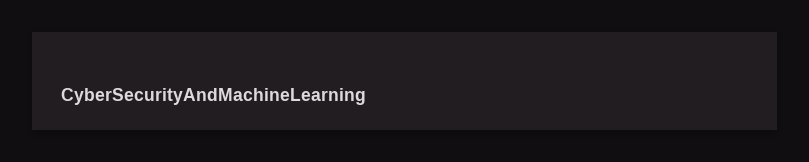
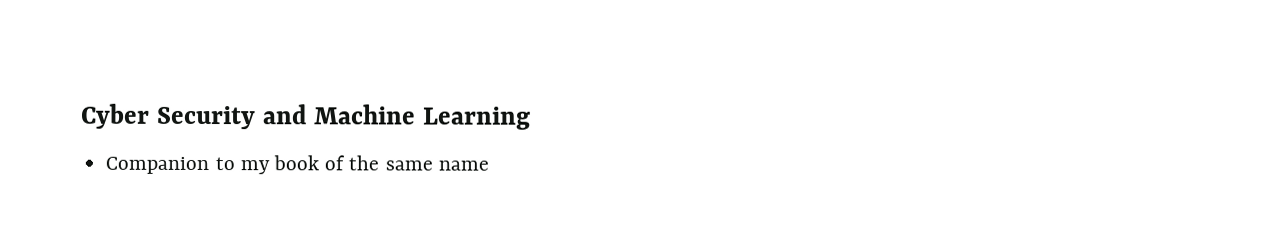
[61,88,366,105] CyberSecurityAndMachineLearning -> [80,103,532,130] [105,155,489,175] Cyber Security and Machine Learning // Companion to my book of the same name

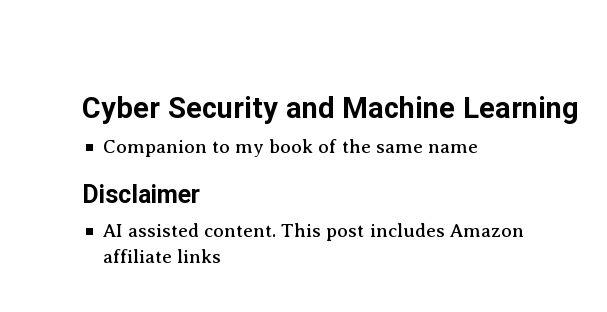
(489, 165) none -> [82,184,200,203] [102,223,524,241] [102,249,222,263] // Disclaimer // AI assisted content. This post includes Amazon affiliate links

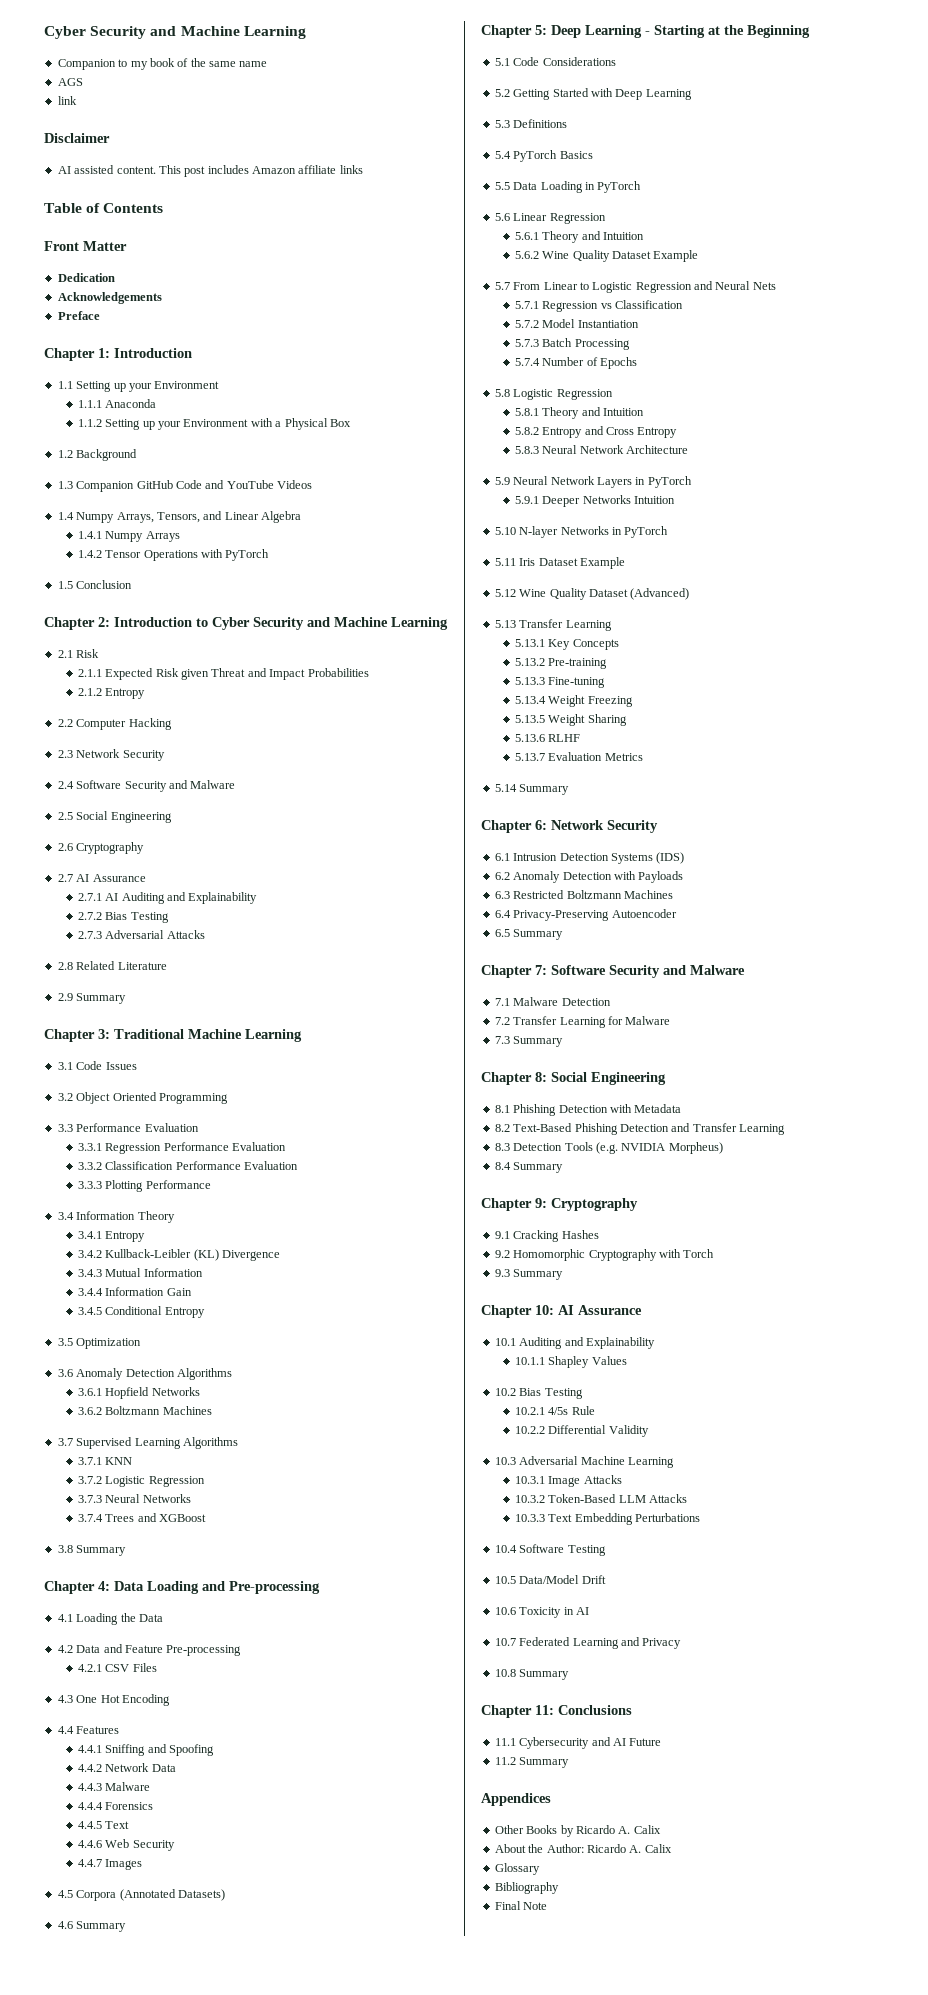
(478, 148) none -> [57,78,83,86] [57,96,77,105] // AGS // link
(222, 256) none -> [44,203,164,213] [44,241,127,251] [57,273,115,282] [57,292,162,304] [57,311,100,320] [44,348,192,361] [57,381,220,392] [77,399,157,408] [77,418,351,430] [57,449,138,461] [57,480,312,492] [57,511,301,523] [77,531,180,542] [77,549,270,561] [57,580,133,589] [44,617,448,630] [57,649,100,658] [77,668,369,680] [77,688,146,699] [57,718,172,730] [57,749,165,761] [57,780,236,792] [57,811,172,823] [57,842,145,854] [57,874,146,882] [77,892,258,904] [77,912,169,923] [77,930,205,939] [57,961,167,970] [57,993,127,1004] [44,1029,302,1042] [57,1061,137,1070] [57,1092,228,1104] [57,1123,199,1132] [77,1142,287,1154] [77,1161,299,1170] [77,1180,211,1192] [57,1211,175,1223] [77,1231,146,1242] [77,1249,281,1261] [77,1268,203,1277] [77,1287,192,1296] [77,1306,205,1318] [57,1338,142,1349] [57,1368,232,1380] [77,1387,200,1399] [77,1406,212,1415] [57,1437,238,1449] [77,1457,133,1465] [77,1476,205,1487] [77,1494,191,1503] [77,1513,207,1522] [57,1545,127,1556] [44,1581,320,1594] [57,1613,163,1625] [57,1644,242,1656] [77,1663,157,1672] [57,1694,170,1706] [57,1726,120,1734] [77,1744,215,1756] [77,1763,176,1772] [77,1782,151,1791] [77,1802,154,1810] [77,1821,130,1829] [77,1839,175,1851] [77,1859,143,1870] [57,1889,225,1901] [57,1921,127,1932] [481,25,810,38] [494,57,616,66] [494,88,692,100] [494,119,568,128] [494,150,593,162] [494,181,642,193] [494,213,606,224] [514,231,645,243] [514,250,699,262] [494,281,776,293] [514,300,684,312] [514,319,639,328] [514,338,630,350] [514,357,638,369] [494,389,613,400] [514,407,645,419] [514,426,678,438] [514,445,689,454] [494,476,692,488] [514,495,676,507] [494,526,669,538] [494,557,625,569] [494,588,690,600] [494,619,612,631] [514,639,619,650] [514,658,608,669] [514,677,606,688] [514,695,633,707] [514,714,627,726] [514,734,581,742] [514,752,643,761] [494,784,570,795] [481,820,658,833] [494,852,685,864] [494,871,684,883] [494,890,673,899] [494,909,677,921] [494,929,564,940] [481,965,745,978] [494,997,611,1006] [494,1016,671,1028] [494,1036,564,1047] [481,1072,666,1085] [494,1104,682,1116] [494,1123,785,1135] [494,1142,723,1154] [494,1162,564,1173] [481,1198,638,1211] [494,1230,599,1242] [494,1249,715,1261] [494,1269,564,1280] [481,1305,642,1318] [494,1337,655,1349] [514,1356,627,1368] [494,1388,583,1399] [514,1406,595,1415] [514,1425,649,1437] [494,1456,674,1468] [514,1475,622,1487] [514,1494,688,1503] [514,1513,701,1525] [494,1544,606,1556] [494,1575,606,1584] [494,1607,589,1618] [494,1637,682,1649] [494,1669,570,1680] [481,1705,632,1718] [494,1737,662,1749] [494,1757,570,1768] [481,1793,551,1806] [494,1825,661,1837] [494,1844,672,1853] [494,1863,540,1875] [494,1882,559,1894] [494,1901,548,1910] // Table of Contents // Front Matter // Dedication // Acknowledgements // Preface // Chapter 1: Introduction // 1.1 Setting up your Environment // 1.1.1 Anaconda // 1.1.2 Setting up your Environment with a Physical Box // 1.2 Background // 1.3 Companion GitHub Code and YouTube Videos // 1.4 Numpy Arrays, Tensors, and Linear Algebra // 1.4.1 Numpy Arrays // 1.4.2 Tensor Operations with PyTorch // 1.5 Conclusion // Chapter 2: Introduction to Cyber Security and Machine Learning // 2.1 Risk // 2.1.1 Expected Risk given Threat and Impact Probabilities // 2.1.2 Entropy // 2.2 Computer Hacking // 2.3 Network Security // 2.4 Software Security and Malware // 2.5 Social Engineering // 2.6 Cryptography // 2.7 AI Assurance // 2.7.1 AI Auditing and Explainability // 2.7.2 Bias Testing // 2.7.3 Adversarial Attacks // 2.8 Related Literature // 2.9 Summary // Chapter 3: Traditional Machine Learning // 3.1 Code Issues // 3.2 Object Oriented Programming // 3.3 Performance Evaluation // 3.3.1 Regression Performance Evaluation // 3.3.2 Classification Performance Evaluation // 3.3.3 Plotting Performance // 3.4 Information Theory // 3.4.1 Entropy // 3.4.2 Kullback-Leibler (KL) Divergence // 3.4.3 Mutual Information // 3.4.4 Information Gain // 3.4.5 Conditional Entropy // 3.5 Optimization // 3.6 Anomaly Detection Algorithms // 3.6.1 Hopfield Networks // 3.6.2 Boltzmann Machines // 3.7 Supervised Learning Algorithms // 3.7.1 KNN // 3.7.2 Logistic Regression // 3.7.3 Neural Networks // 3.7.4 Trees and XGBoost // 3.8 Summary // Chapter 4: Data Loading and Pre-processing // 4.1 Loading the Data // 4.2 Data and Feature Pre-processing // 4.2.1 CSV Files // 4.3 One Hot Encoding // 4.4 Features // 4.4.1 Sniffing and Spoofing // 4.4.2 Network Data // 4.4.3 Malware // 4.4.4 Forensics // 4.4.5 Text // 4.4.6 Web Security // 4.4.7 Images // 4.5 Corpora (Annotated Datasets) // 4.6 Summary // Chapter 5: Deep Learning - Starting at the Beginning // 5.1 Code Considerations // 5.2 Getting Started with Deep Learning // 5.3 Definitions // 5.4 PyTorch Basics // 5.5 Data Loading in PyTorch // 5.6 Linear Regression // 5.6.1 Theory and Intuition // 5.6.2 Wine Quality Dataset Example // 5.7 From Linear to Logistic Regression and Neural Nets // 5.7.1 Regression vs Classification // 5.7.2 Model Instantiation // 5.7.3 Batch Processing // 5.7.4 Number of Epochs // 5.8 Logistic Regression // 5.8.1 Theory and Intuition // 5.8.2 Entropy and Cross Entropy // 5.8.3 Neural Network Architecture // 5.9 Neural Network Layers in PyTorch // 5.9.1 Deeper Networks Intuition // 5.10 N-layer Networks in PyTorch // 5.11 Iris Dataset Example // 5.12 Wine Quality Dataset (Advanced) // 5.13 Transfer Learning // 5.13.1 Key Concepts // 5.13.2 Pre-training // 5.13.3 Fine-tuning // 5.13.4 Weight Freezing // 5.13.5 Weight Sharing // 5.13.6 RLHF // 5.13.7 Evaluation Metrics // 5.14 Summary // Chapter 6: Network Security // 6.1 Intrusion Detection Systems (IDS) // 6.2 Anomaly Detection with Payloads // 6.3 Restricted Boltzmann Machines // 6.4 Privacy-Preserving Autoencoder // 6.5 Summary // Chapter 7: Software Security and Malware // 7.1 Malware Detection // 7.2 Transfer Learning for Malware // 7.3 Summary // Chapter 8: Social Engineering // 8.1 Phishing Detection with Metadata // 8.2 Text-Based Phishing Detection and Transfer Learning // 8.3 Detection Tools (e.g. NVIDIA Morpheus) // 8.4 Summary // Chapter 9: Cryptography // 9.1 Cracking Hashes // 9.2 Homomorphic Cryptography with Torch // 9.3 Summary // Chapter 10: AI Assurance // 10.1 Auditing and Explainability // 10.1.1 Shapley Values // 10.2 Bias Testing // 10.2.1 4/5s Rule // 10.2.2 Differential Validity // 10.3 Adversarial Machine Learning // 10.3.1 Image Attacks // 10.3.2 Token-Based LLM Attacks // 10.3.3 Text Embedding Perturbations // 10.4 Software Testing // 10.5 Data/Model Drift // 10.6 Toxicity in AI // 10.7 Federated Learning and Privacy // 10.8 Summary // Chapter 11: Conclusions // 11.1 Cybersecurity and AI Future // 11.2 Summary // Appendices // Other Books by Ricardo A. Calix // About the Author: Ricardo A. Calix // Glossary // Bibliography // Final Note

